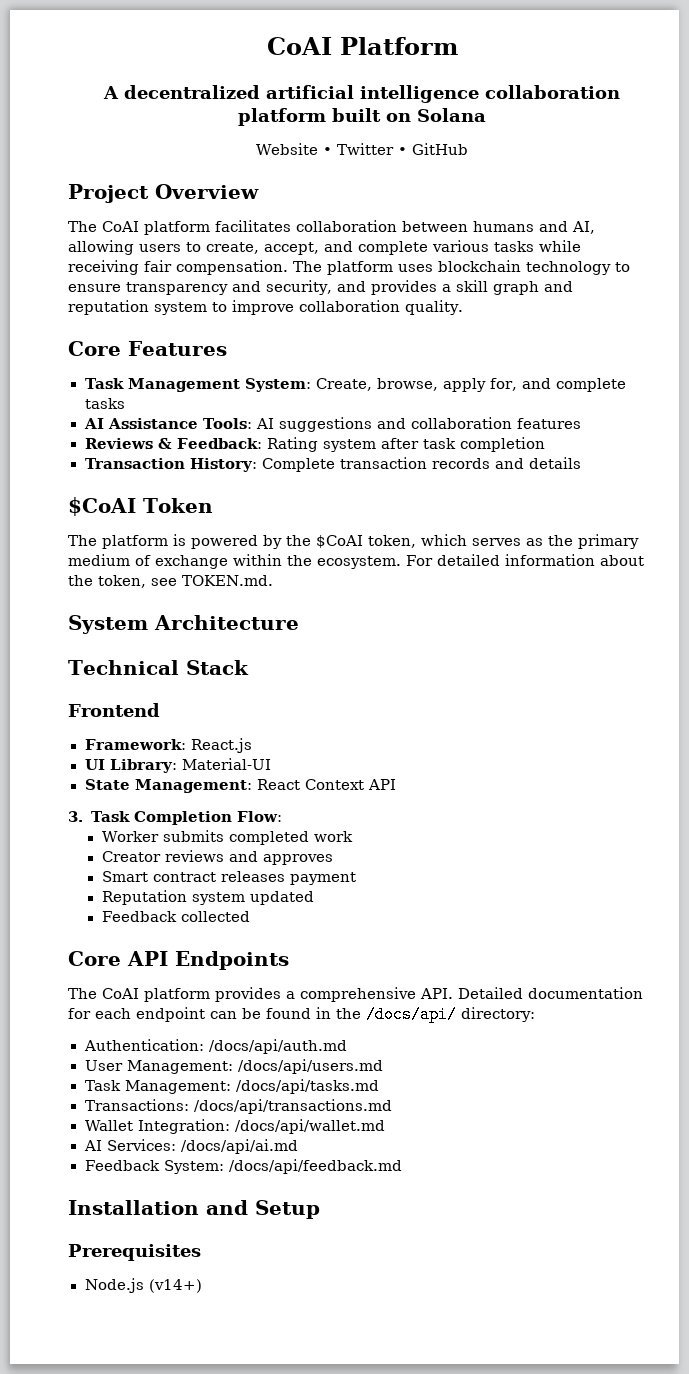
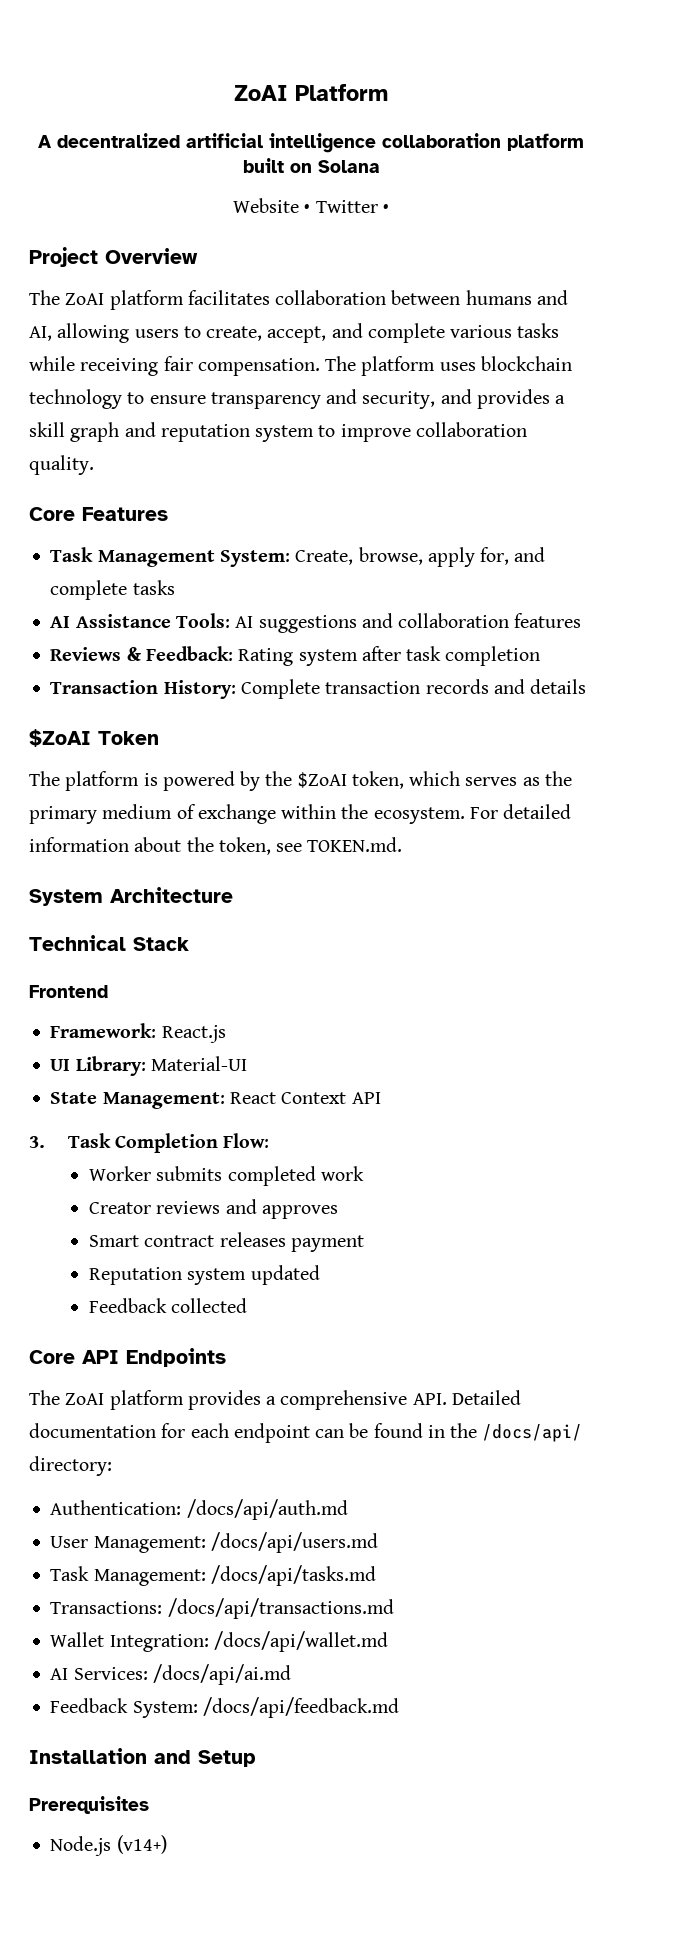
[266,37,332,55] CoAI -> [234,85,288,101] ZoAI
[411,143,468,155] GitHub -> (389, 208) none
[102,221,139,232] CoAI -> [65,293,105,305] ZoAI
[68,497,136,516] $CoAI -> [29,729,91,747] $ZoAI
[316,535,363,548] $CoAI -> [297,772,347,788] $ZoAI
[102,988,139,999] CoAI -> [65,1393,105,1405] ZoAI

